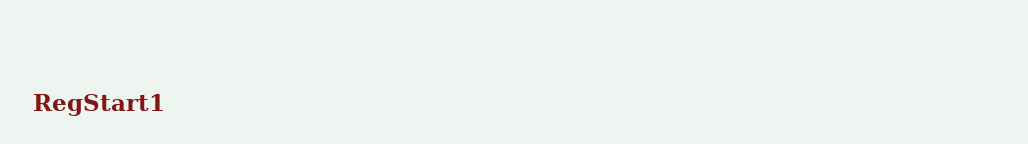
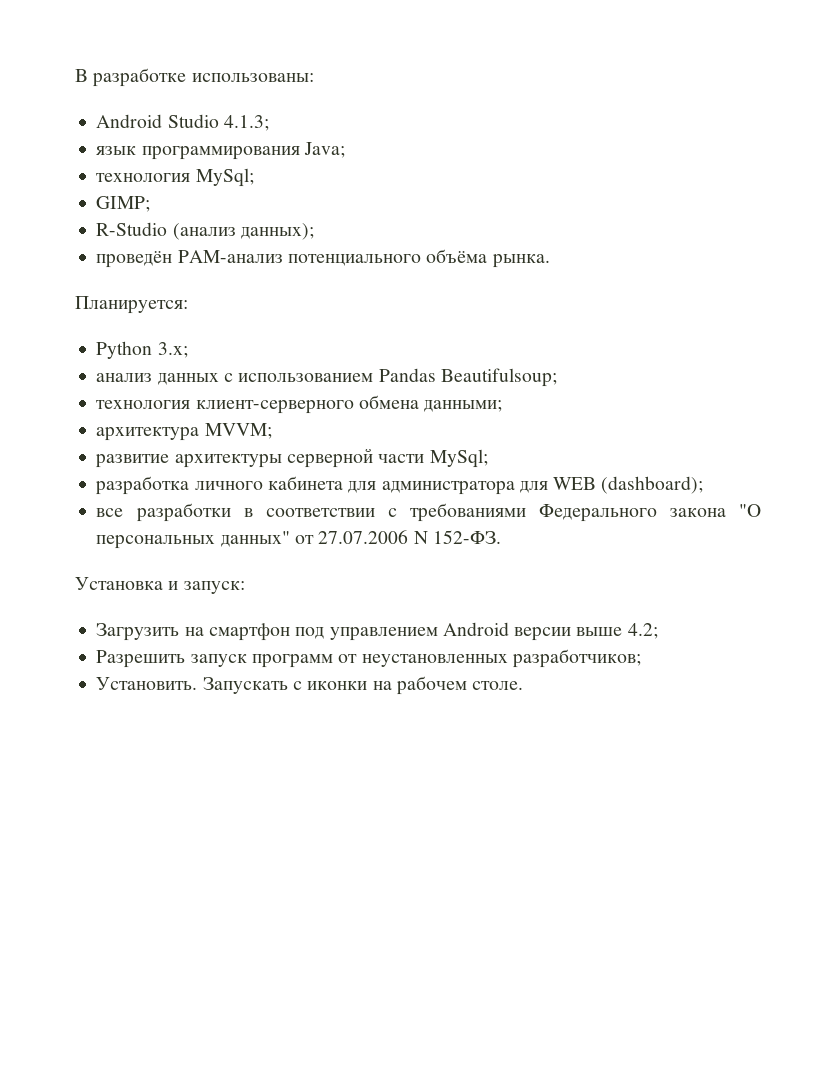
[33,94,165,116] RegStart1 -> [75,68,314,87] [96,114,269,131] [96,142,345,160] [96,168,254,187] [96,196,151,212] [96,222,314,240] [96,249,550,268] [75,296,188,314] [96,341,188,359] [96,368,557,387] [96,395,503,414] [96,423,272,441] [95,448,488,468] [95,476,704,495] [96,503,762,522] [96,530,501,549] [75,577,245,594] [96,622,658,641] [96,649,641,668] [96,676,524,695] В разработке использованы: // Android Studio 4.1.3; // язык программирования Java; // технология MySql; // GIMP; // R-Studio (анализ данных); // проведён PAM-анализ потенциального объёма рынка. // Планируется: // Python 3.x; // анализ данных с использованием Pandas Beautifulsoup; // технология клиент-серверного обмена данными; // архитектура MVVM; // развитие архитектуры серверной части MySql; // разработка личного кабинета для администратора для WEB (dashboard); // все разработки в соответствии с требованиями Федерального закона "О персональных данных" от 27.07.2006 N 152-ФЗ. // Установка и запуск: // Загрузить на смартфон под управлением Android версии выше 4.2; // Разрешить запуск программ от неустановленных разработчиков; // Установить. Запускать с иконки на рабочем столе.

